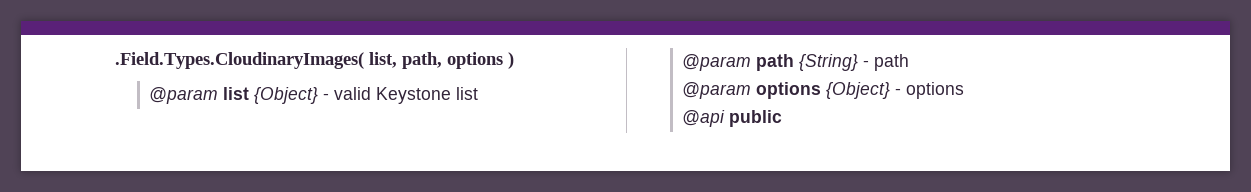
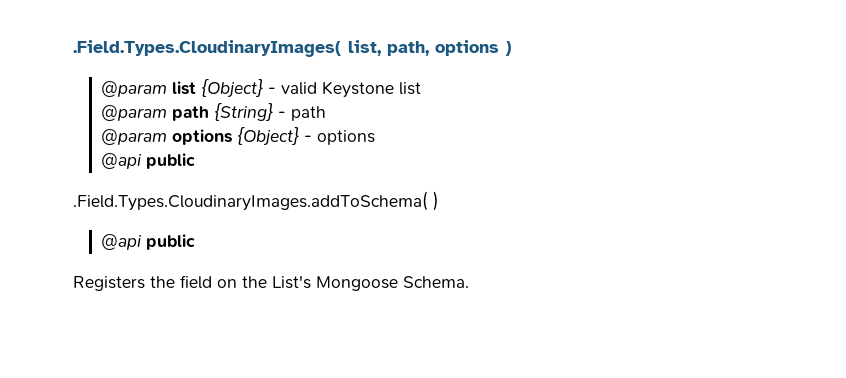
(783, 118) none -> [73,191,439,211] [101,234,196,250] [73,275,469,291] // .Field.Types.CloudinaryImages.addToSchema( ) // @api public // Registers the field on the List's Mongoose Schema.

